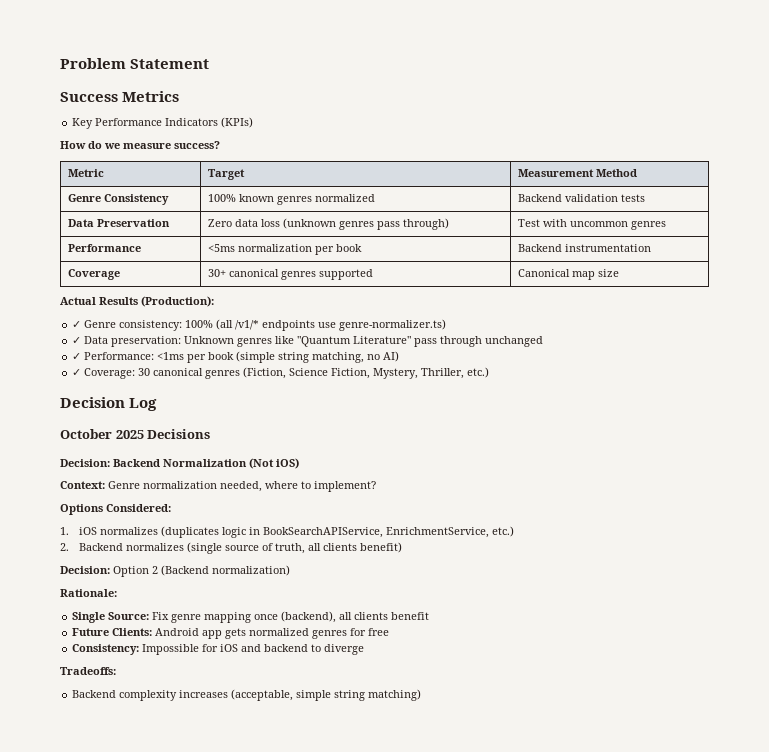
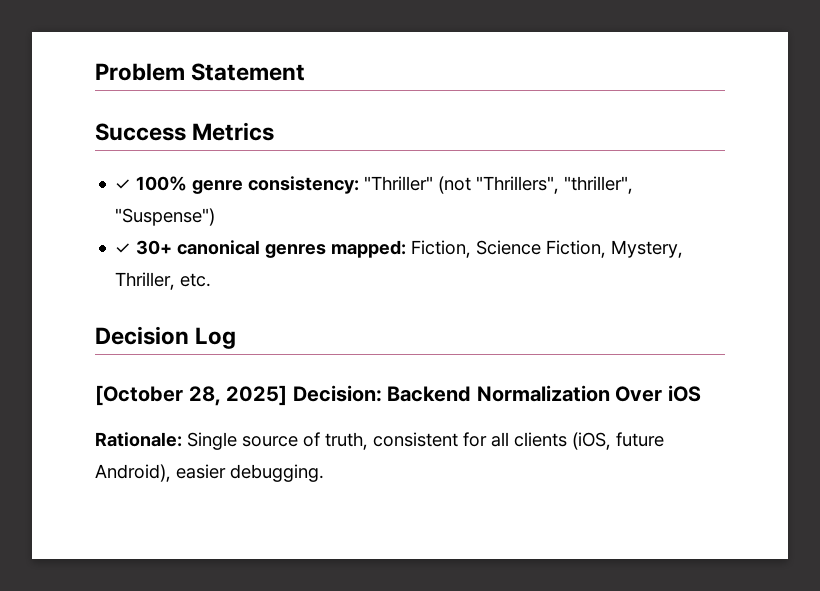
[72,117,254,129] [60,141,220,149] [68,169,105,177] [208,169,246,180] [518,169,638,177] [68,194,170,205] [208,194,376,205] [518,194,646,202] [68,219,171,227] [208,218,450,230] [518,219,667,230] [68,244,142,252] [208,244,363,255] [518,244,652,252] [68,269,121,280] [208,269,374,280] [518,269,620,280] [60,296,214,307] [72,319,447,331] [72,336,544,347] [72,351,400,363] [72,367,287,379] Key Performance Indicators (KPIs) // How do we measure success? // Metric | Target | Measurement Method // Genre Consistency | 100% known genres normalized | Backend validation tests // Data Preservation | Zero data loss (unknown genres pass through) | Test with uncommon genres // Performance | <5ms normalization per book | Backend instrumentation // Coverage | 30+ canonical genres supported | Canonical map size // Actual Results (Production): // ✓ Genre consistency: 100% (all /v1/* endpoints use genre-normalizer.ts) // ✓ Data preservation: Unknown genres like "Quantum Literature" pass through unchanged // ✓ Performance: <1ms per book (simple string matching, no AI) // ✓ Coverage: 30 canonical genres (Fiction, -> [115,176,634,194] [115,208,216,226] [115,240,472,258] ✓ 100% genre consistency: "Thriller" (not "Thrillers", "thriller", "Suspense") // ✓ 30+ canonical genres mapped: Fiction,
[467,367,490,378] etc.) -> [180,273,212,287] etc.
[60,429,211,439] [60,458,299,469] [60,481,376,492] [60,504,171,515] [60,526,515,538] [60,542,403,554] [60,565,290,577] [60,589,117,597] [72,611,430,623] [72,628,390,639] [72,644,365,655] [60,667,116,675] [72,689,422,701] October 2025 Decisions // Decision: Backend Normalization (Not iOS) // Context: Genre normalization needed, where to implement? // Options Considered: // 1. iOS normalizes (duplicates logic in BookSearchAPIService, EnrichmentService, etc.) // 2. Backend normalizes (single source of truth, all clients benefit) // Decision: Option 2 (Backend normalization) // Rationale: // Single Source: Fix genre mapping once (backend), all clients benefit // Future Clients: Android app gets normalized genres for free // Consistency: Impossible for iOS and backend to diverge // Tradeoffs: // Backend complexity increases (acceptable, simple string matching) -> [95,385,701,406] [95,432,664,450] [95,464,324,482] [October 28, 2025] Decision: Backend Normalization Over iOS // Rationale: Single source of truth, consistent for all clients (iOS, future Android), easier debugging.

